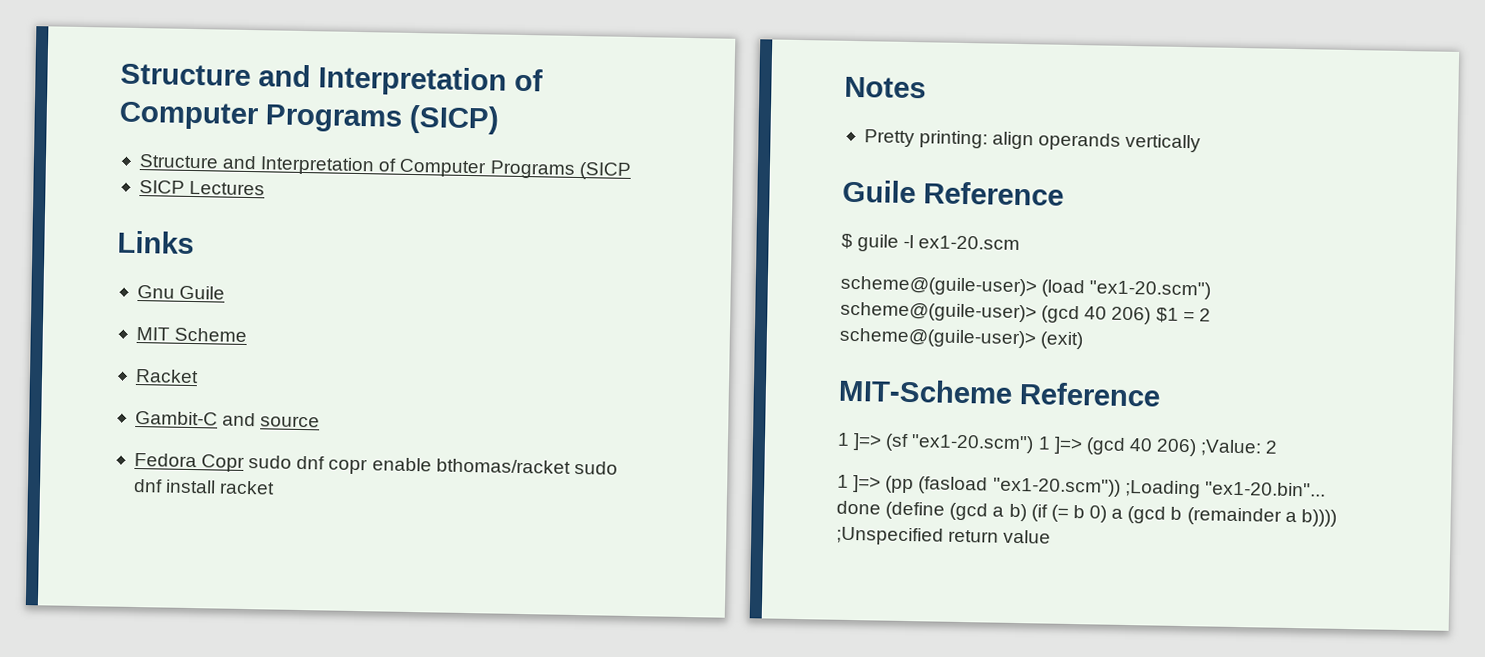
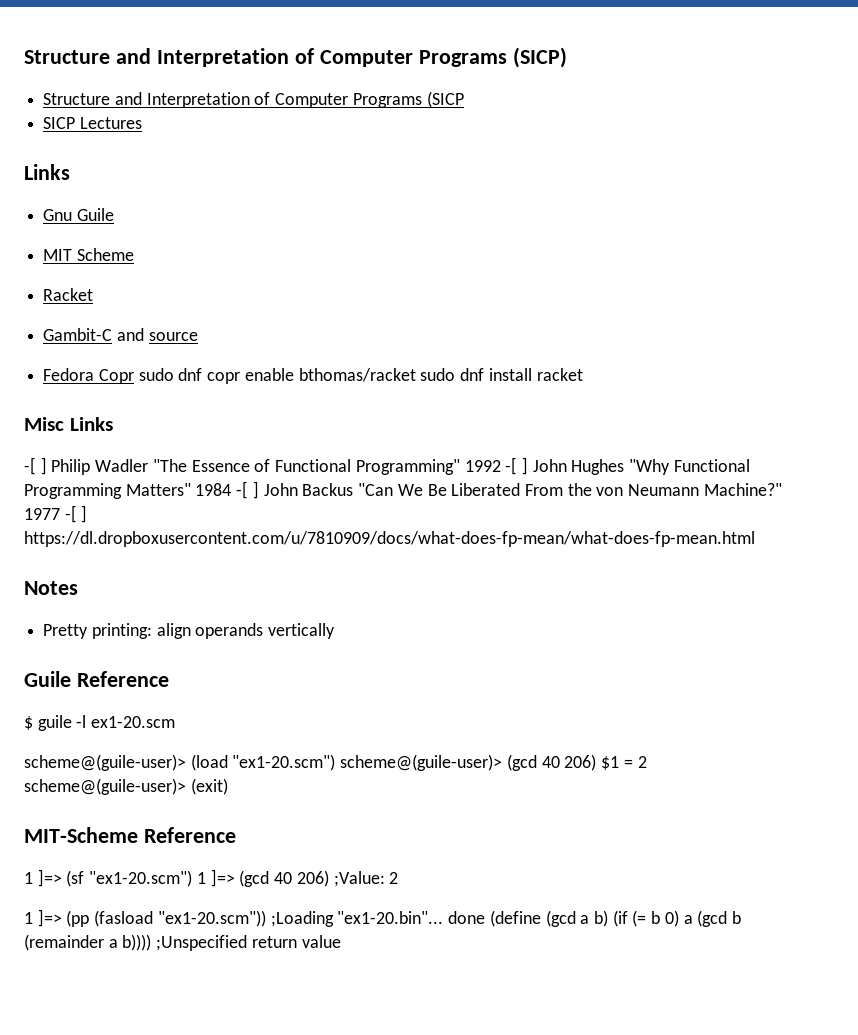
(276, 487) none -> [24,417,113,431] [24,457,750,475] [24,481,782,499] [24,505,88,523] [24,531,755,547] // Misc Links // -[ ] Philip Wadler "The Essence of Functional Programming" 1992 -[ ] John Hughes "Why Functional Programming Matters" 1984 -[ ] John Backus "Can We Be Liberated From the von Neumann Machine?" 1977 -[ ] https://dl.dropboxusercontent.com/u/7810909/docs/what-does-fp-mean/what-does-fp-mean.html

